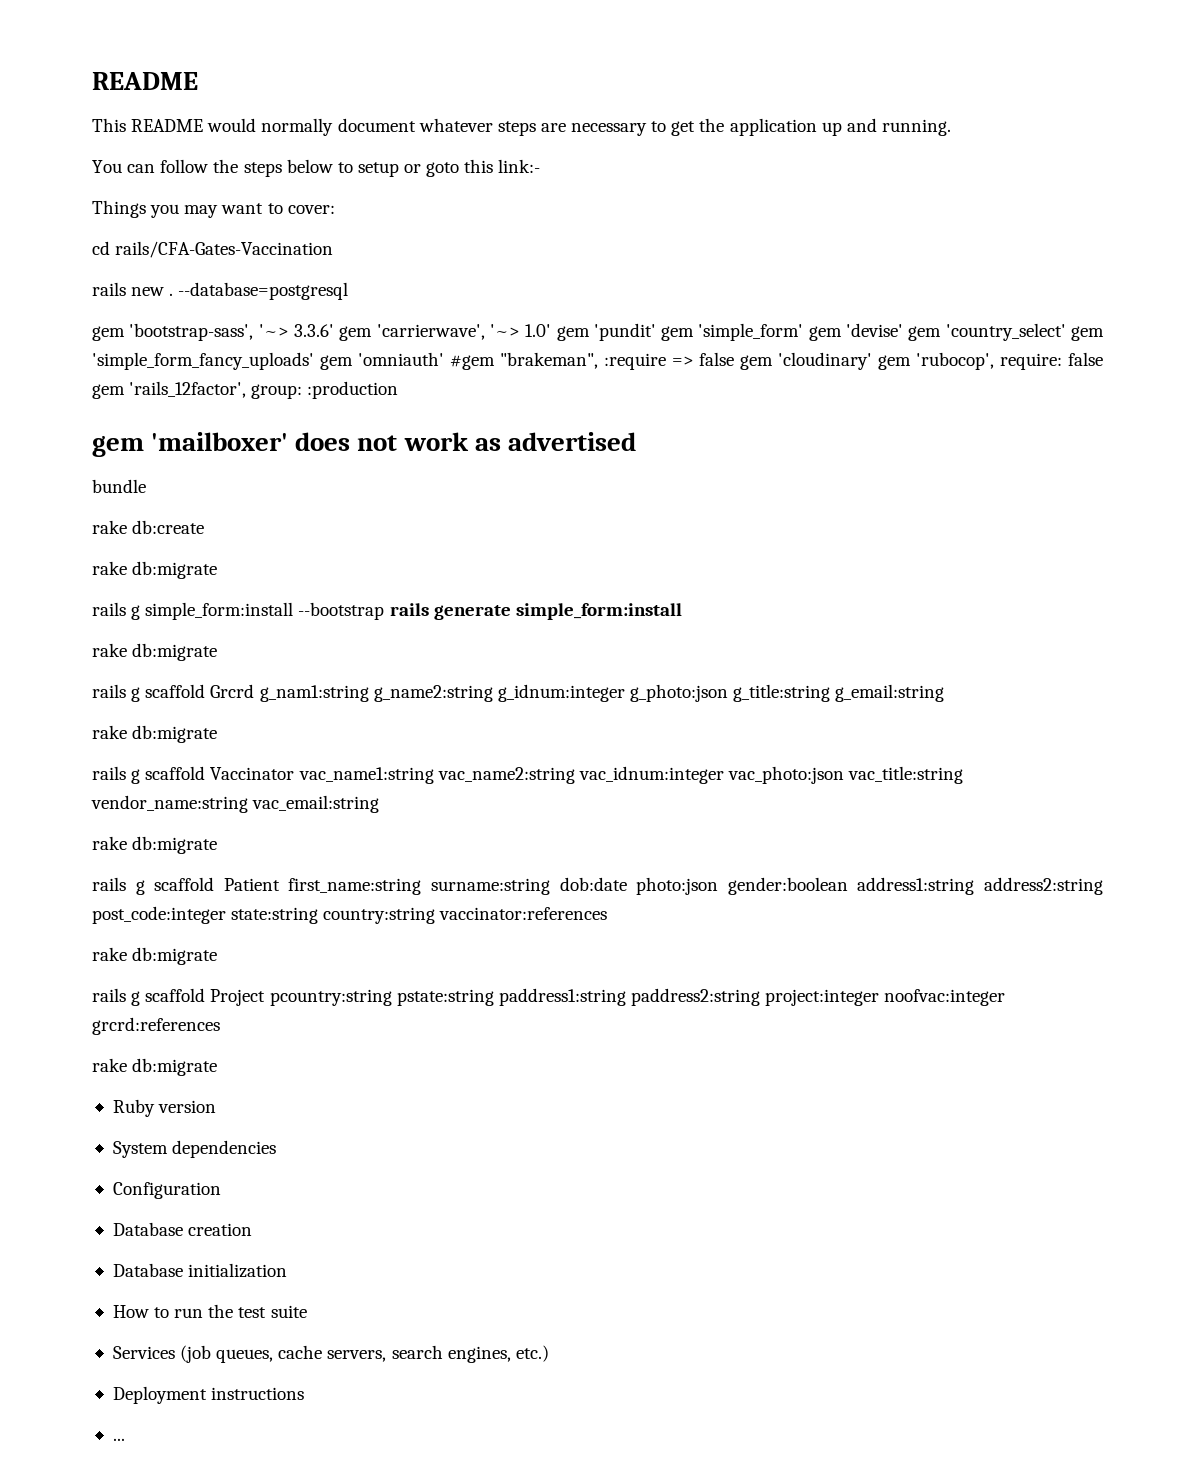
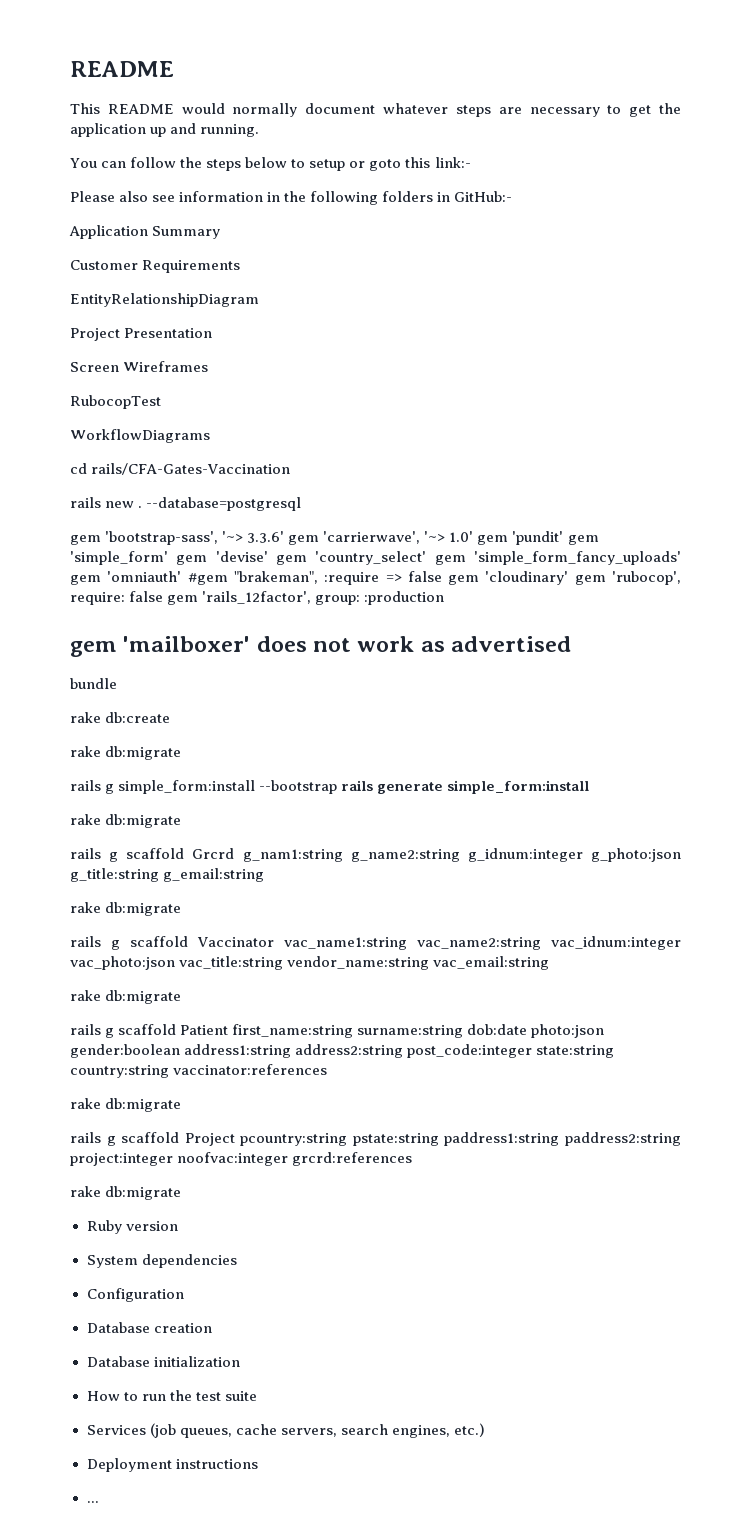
[92,200,335,218] Things you may want to cover: -> [70,191,513,205] [69,225,221,239] [70,260,241,273] [70,293,259,307] [70,328,213,341] [70,361,209,372] [70,395,161,409] [70,429,210,443] Please also see information in the following folders in GitHub:- // Application Summary // Customer Requirements // EntityRelationshipDiagram // Project Presentation // Screen Wireframes // RubocopTest // WorkflowDiagrams

